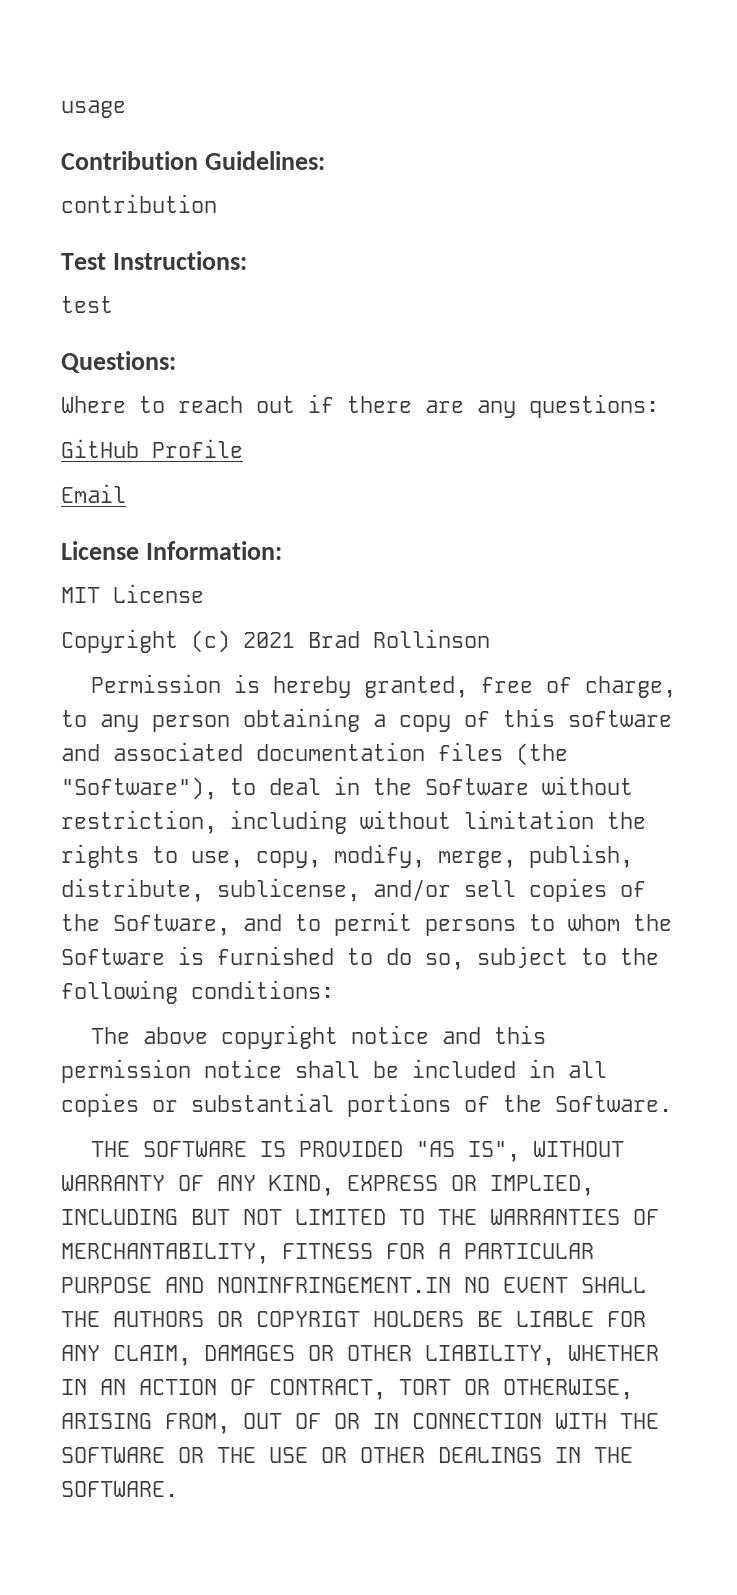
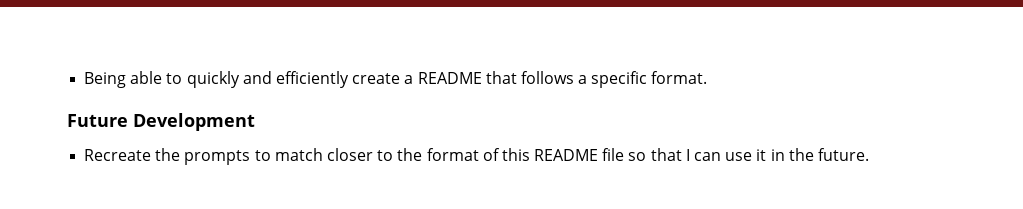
[61,100,126,118] [61,151,325,170] [61,194,217,213] [61,251,247,270] [61,296,113,313] [61,351,176,373] [61,394,659,418] [61,439,243,458] [61,484,126,503] [61,541,282,560] [61,584,204,603] [61,629,490,653] [90,674,676,698] [61,708,672,732] [61,742,568,766] [61,776,633,800] [61,810,646,834] [61,844,633,868] [61,878,646,902] [61,912,672,936] [61,946,659,970] [61,980,334,1004] [90,1025,546,1049] [61,1059,607,1083] [61,1093,672,1117] [90,1141,624,1162] [61,1175,594,1196] [61,1209,659,1225] [61,1243,594,1264] [61,1277,646,1293] [61,1311,646,1327] [61,1345,659,1366] [61,1379,633,1400] [61,1413,659,1434] [61,1447,633,1463] [61,1481,178,1497] usage // Contribution Guidelines: // contribution // Test Instructions: // test // Questions: // Where to reach out if there are any questions: // GitHub Profile // Email // License Information: // MIT License // Copyright (c) 2021 Brad Rollinson // Permission is hereby granted, free of charge, to any person obtaining a copy of this software and associated documentation files (the "Software"), to deal in the Software without restriction, including without limitation the rights to use, copy, modify, merge, publish, distribute, sublicense, and/or sell copies of the Software, and to permit persons to whom the Software is furnished to do so, subject to the following conditions: // The above copyright notice and this permission notice shall be included in all copies or substantial portions of the Software. // THE SOFTWARE IS PROVIDED "AS IS", WITHOUT WARRANTY OF ANY KIND, EXPRESS OR IMPLIED, INCLUDING BUT NOT LIMITED TO THE WARRANTIES OF MERCHANTABILITY, FITNESS FOR A PARTICULAR PURPOSE AND NONINFRINGEMENT.IN NO EVENT SHALL THE AUTHORS OR COPYRIGT HOLDERS BE LIABLE FOR ANY CLAIM, DAMAGES OR OTHER LIABILITY, WHETHER IN AN ACTION OF CONTRACT, TORT OR OTHERWISE, ARISING FROM, OUT OF OR IN CONNECTION WITH THE SOFTWARE OR THE USE OR OTHER DEALINGS IN THE SOFTWARE. -> [84,71,708,88] [67,113,255,131] [84,148,869,165] Being able to quickly and efficiently create a README that follows a specific format. // Future Development // Recreate the prompts to match closer to the format of this README file so that I can use it in the future.

